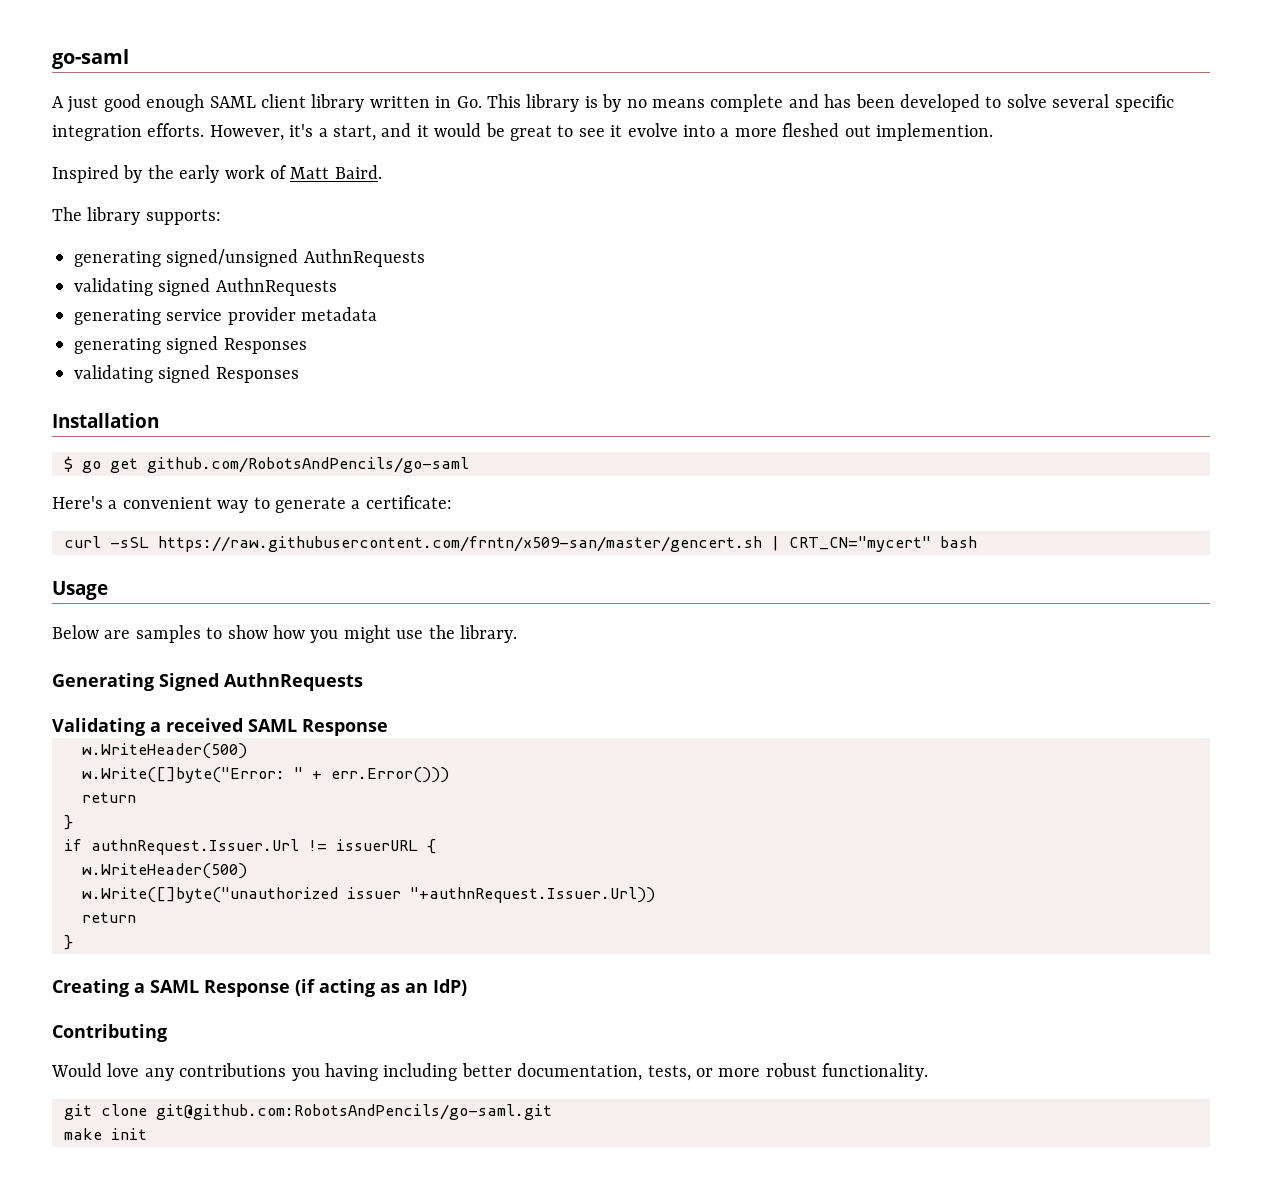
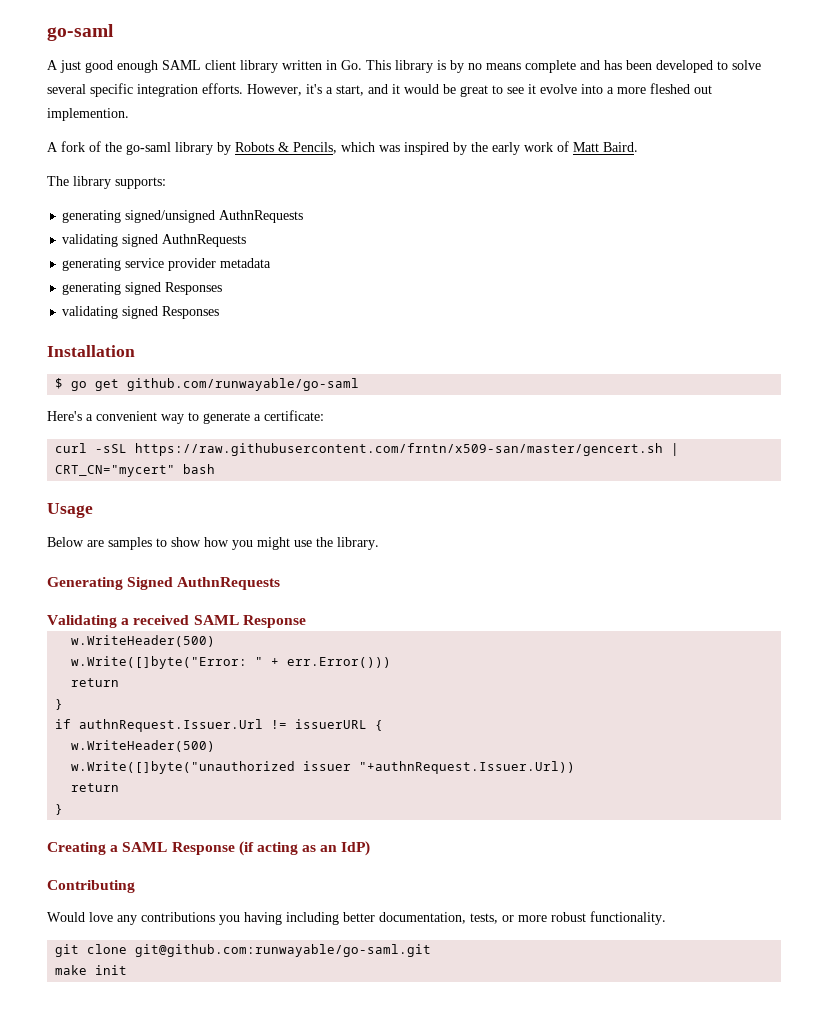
[52,165,119,183] Inspired -> [47,141,449,155] A fork of the go-saml library by Robots & Pencils, which was inspired
[147,457,469,473] github.com/RobotsAndPencils/go-saml -> [127,378,360,391] github.com/runwayable/go-saml
[156,1104,552,1120] git@github.com:RobotsAndPencils/go-saml.git -> [135,944,432,957] git@github.com:runwayable/go-saml.git

